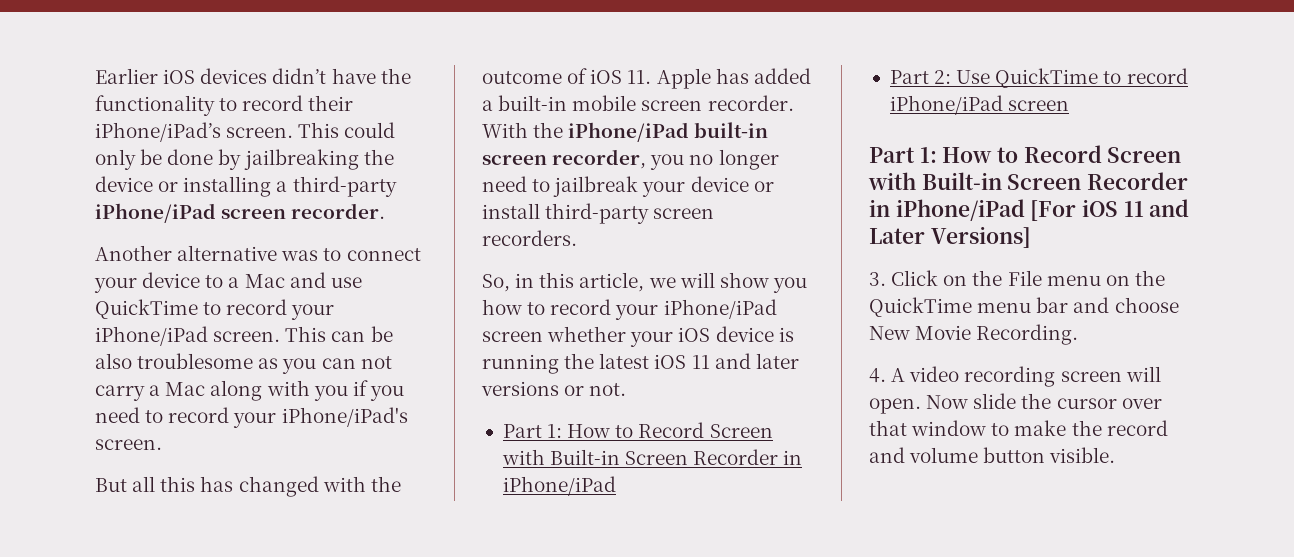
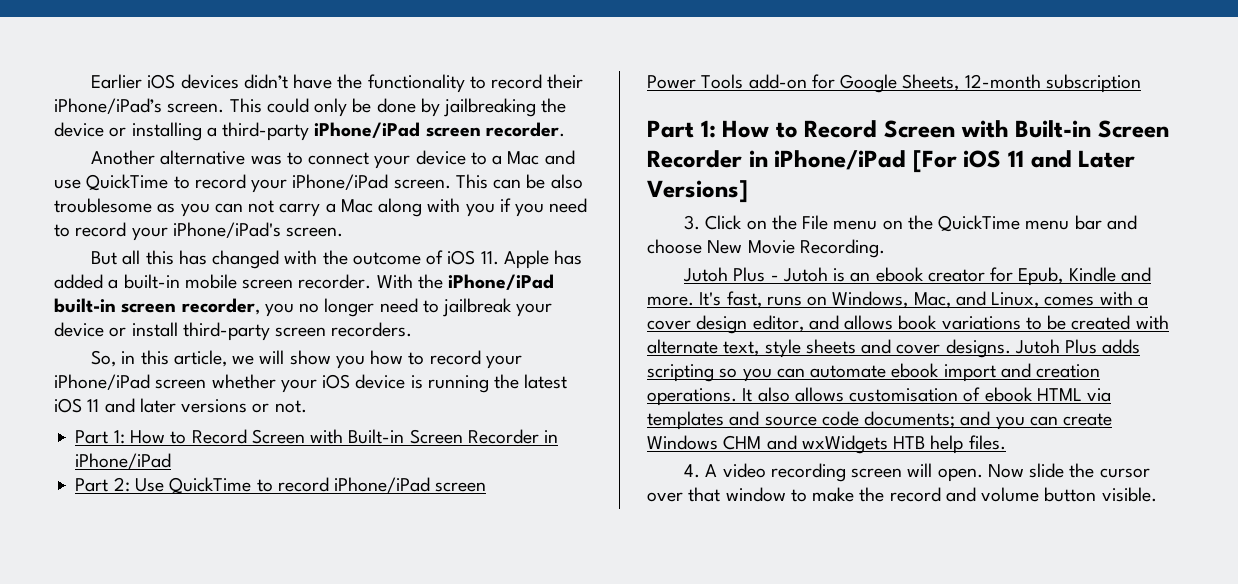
(1070, 105) none -> [647,74,1141,93] // Power Tools add-on for Google Sheets, 12-month subscription
(1079, 334) none -> [682,267,1151,286] [647,291,1148,308] [647,315,1169,334] [647,339,1141,358] [647,363,1101,382] [647,387,1112,406] [647,411,1113,430] [647,435,1006,454] // Jutoh Plus - Jutoh is an ebook creator for Epub, Kindle and more. It's fast, runs on Windows, Mac, and Linux, comes with a cover design editor, and allows book variations to be created with alternate text, style sheets and cover designs. Jutoh Plus adds scripting so you can automate ebook import and creation operations. It also allows customisation of ebook HTML via templates and source code documents; and you can create Windows CHM and wxWidgets HTB help files.

